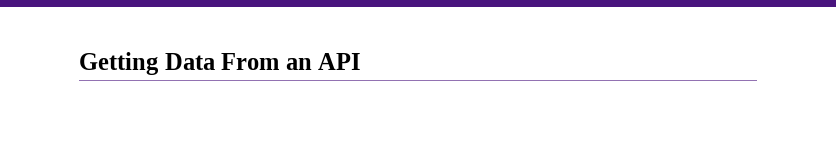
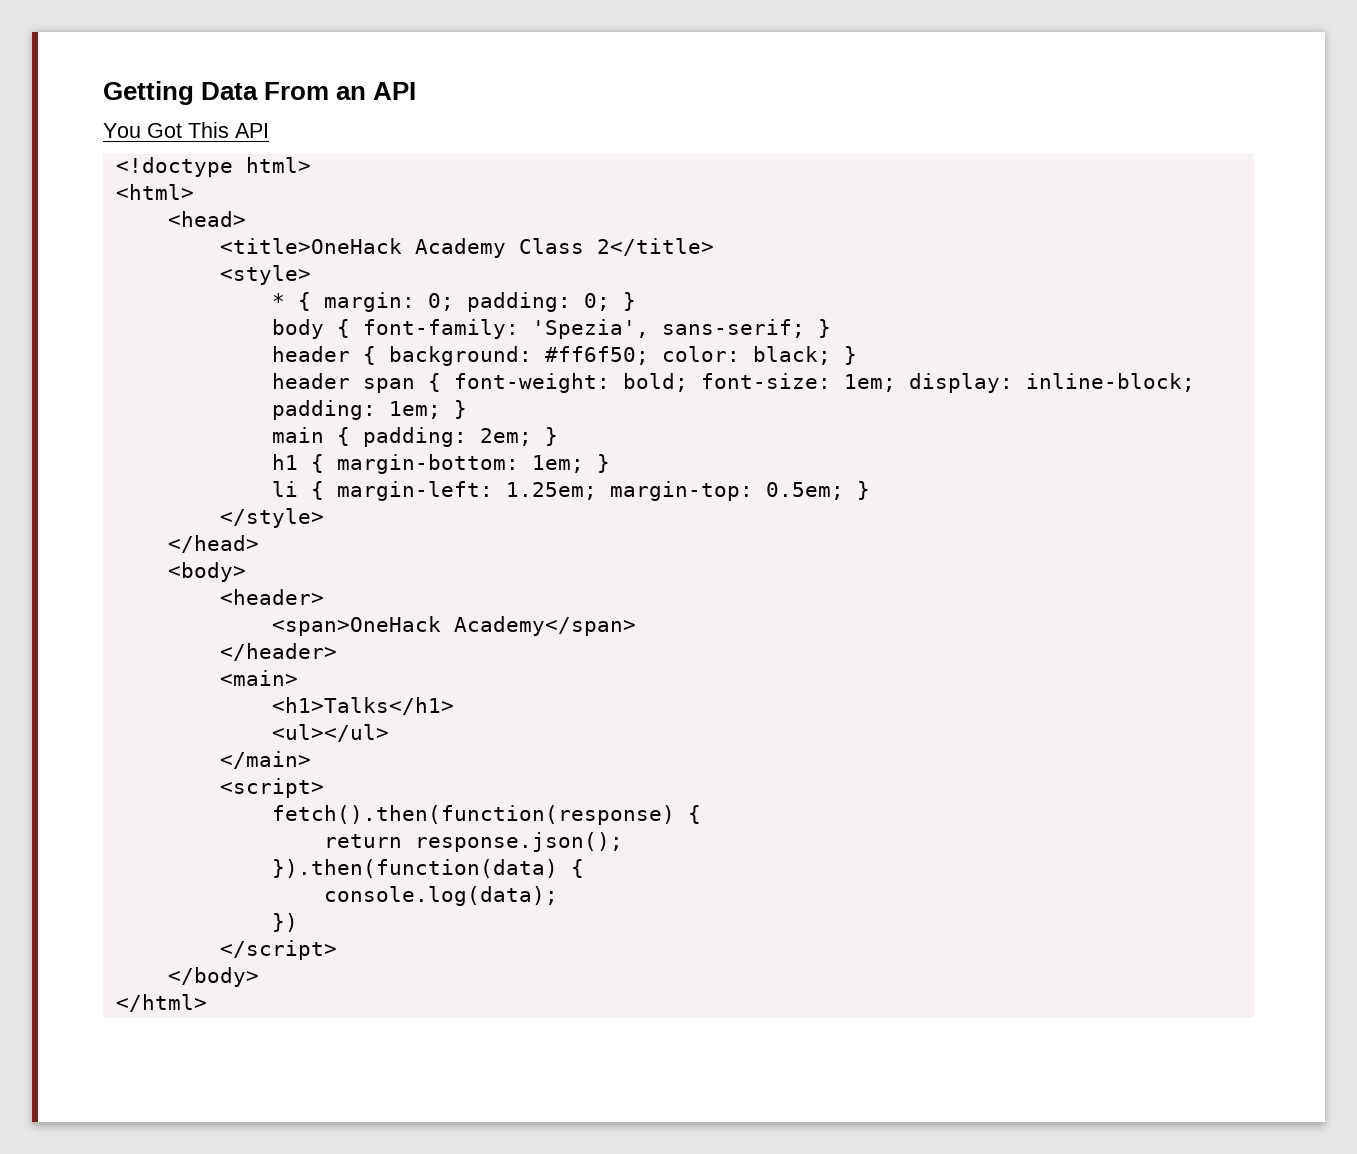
(362, 61) none -> [103,122,269,138] [115,157,311,177] [115,184,194,200] [167,211,246,227] [219,238,714,258] [219,265,311,285] [271,292,636,312] [271,319,831,339] [271,346,857,366] [271,373,1195,393] [271,400,467,420] [271,427,558,447] [271,454,610,474] [271,481,870,501] [219,508,324,528] [167,535,259,553] [167,562,246,582] [219,589,324,605] [271,616,636,636] [219,643,337,661] [219,670,298,686] [271,697,454,715] [271,724,389,742] [219,751,311,769] [219,778,324,798] [271,805,701,825] [323,832,623,852] [271,859,584,878] [323,886,558,906] [271,913,298,932] [219,940,337,960] [167,967,259,987] [115,994,207,1012] // You Got This API // <!doctype html> // <html> // <head> // <title>OneHack Academy Class 2</title> // <style> // * { margin: 0; padding: 0; } // body { font-family: 'Spezia', sans-serif; } // header { background: #ff6f50; color: black; } // header span { font-weight: bold; font-size: 1em; display: inline-block; padding: 1em; } // main { padding: 2em; } // h1 { margin-bottom: 1em; } // li { margin-left: 1.25em; margin-top: 0.5em; } // </style> // </head> // <body> // <header> // <span>OneHack Academy</span> // </header> // <main> // <h1>Talks</h1> // <ul></ul> // </main> // <script> // fetch().then(function(response) { // return response.json(); // }).then(function(data) { // console.log(data); // }) // </script> // </body> // </html>

